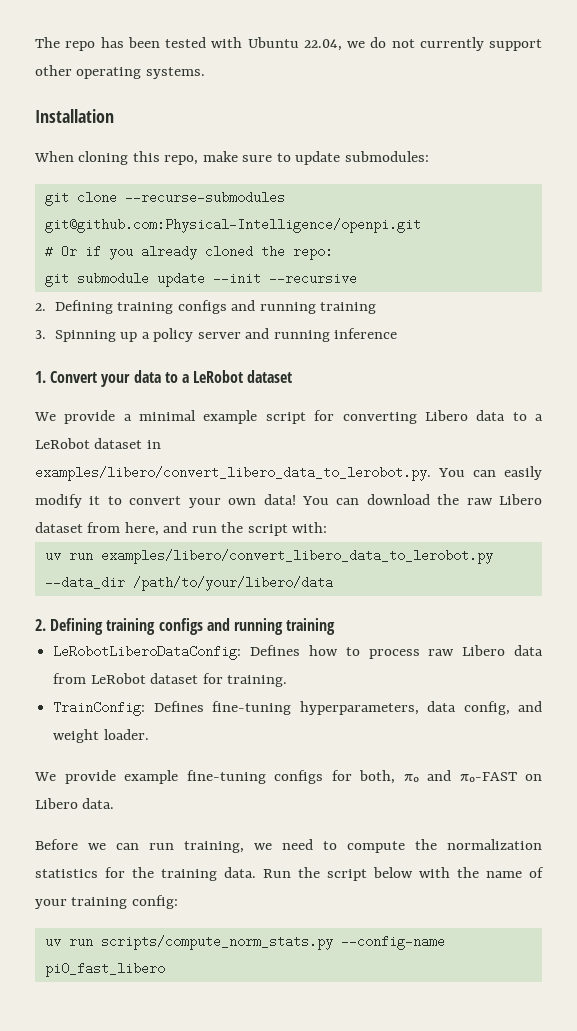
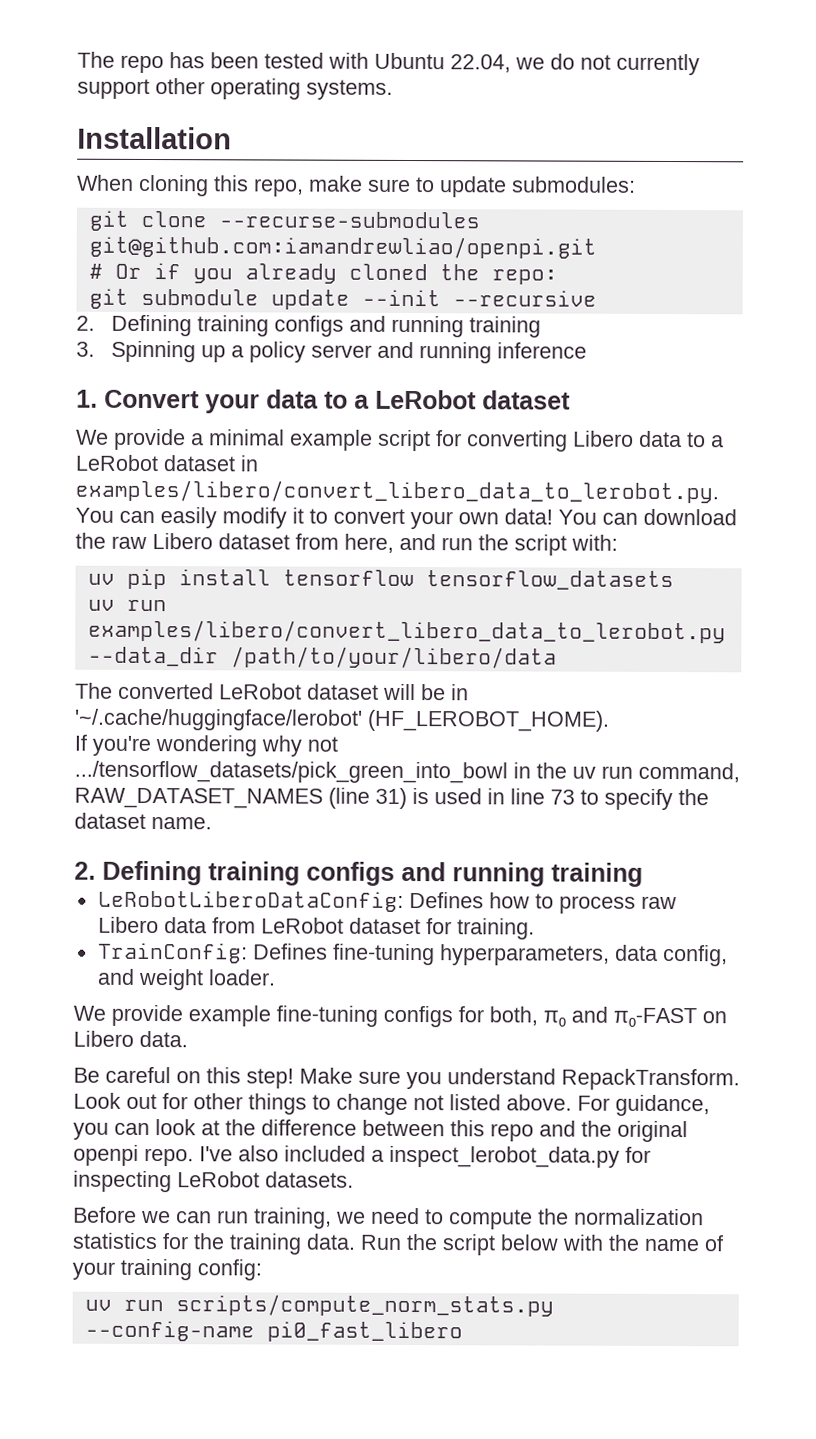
[44,218,421,233] git@github.com:Physical-Intelligence/openpi.git -> [88,235,597,259] git@github.com:iamandrewliao/openpi.git
(328, 527) none -> [87,568,674,591] // uv pip install tensorflow tensorflow_datasets
(333, 583) none -> [75,682,469,701] [74,708,610,732] [74,734,338,757] [74,760,740,784] [74,787,709,811] [74,812,212,830] // The converted LeRobot dataset will be in '~/.cache/huggingface/lerobot' (HF_LEROBOT_HOME). // If you're wondering why not .../tensorflow_datasets/pick_green_into_bowl in the uv run command, RAW_DATASET_NAMES (line 31) is used in line 73 to specify the dataset name.
(115, 803) none -> [73,1066,740,1091] [73,1092,710,1117] [73,1119,688,1143] [73,1144,651,1168] [73,1170,354,1193] // Be careful on this step! Make sure you understand RepackTransform. Look out for other things to change not listed above. For guidance, you can look at the difference between this repo and the original openpi repo. I've also included a inspect_lerobot_data.py for inspecting LeRobot datasets.

